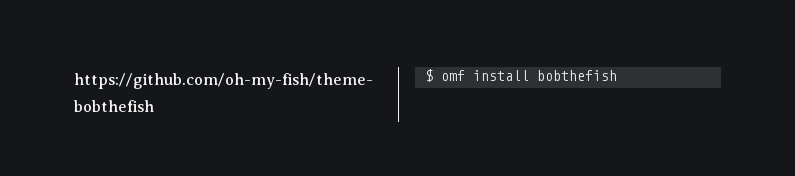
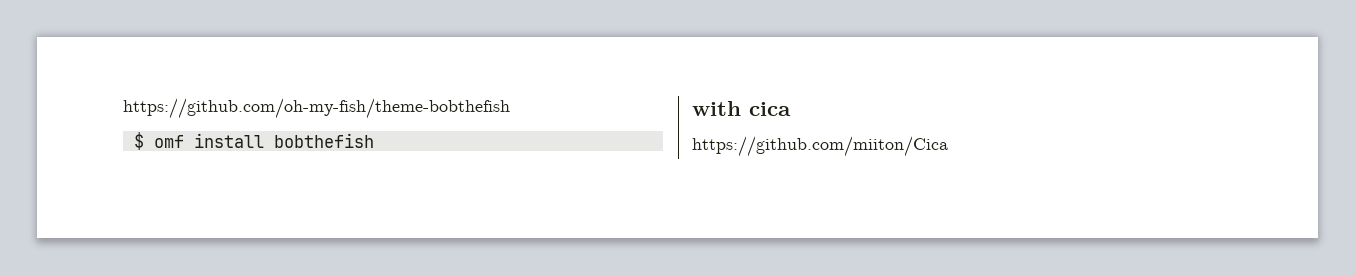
(617, 75) none -> [692,101,791,116] [692,136,948,157] // with cica // https://github.com/miiton/Cica

